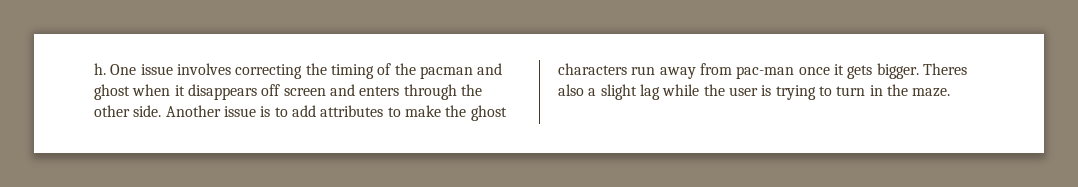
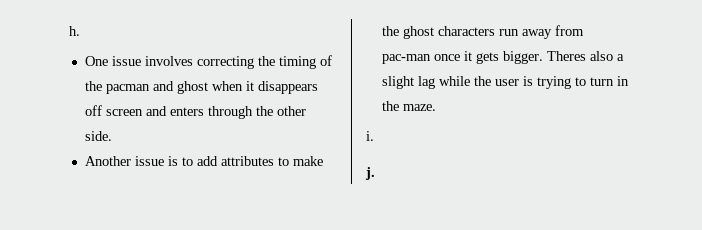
(106, 69) none -> (80, 31) //
(162, 111) none -> (112, 136) //
(951, 92) none -> [366,131,374,141] [365,167,375,180] // i. // j.

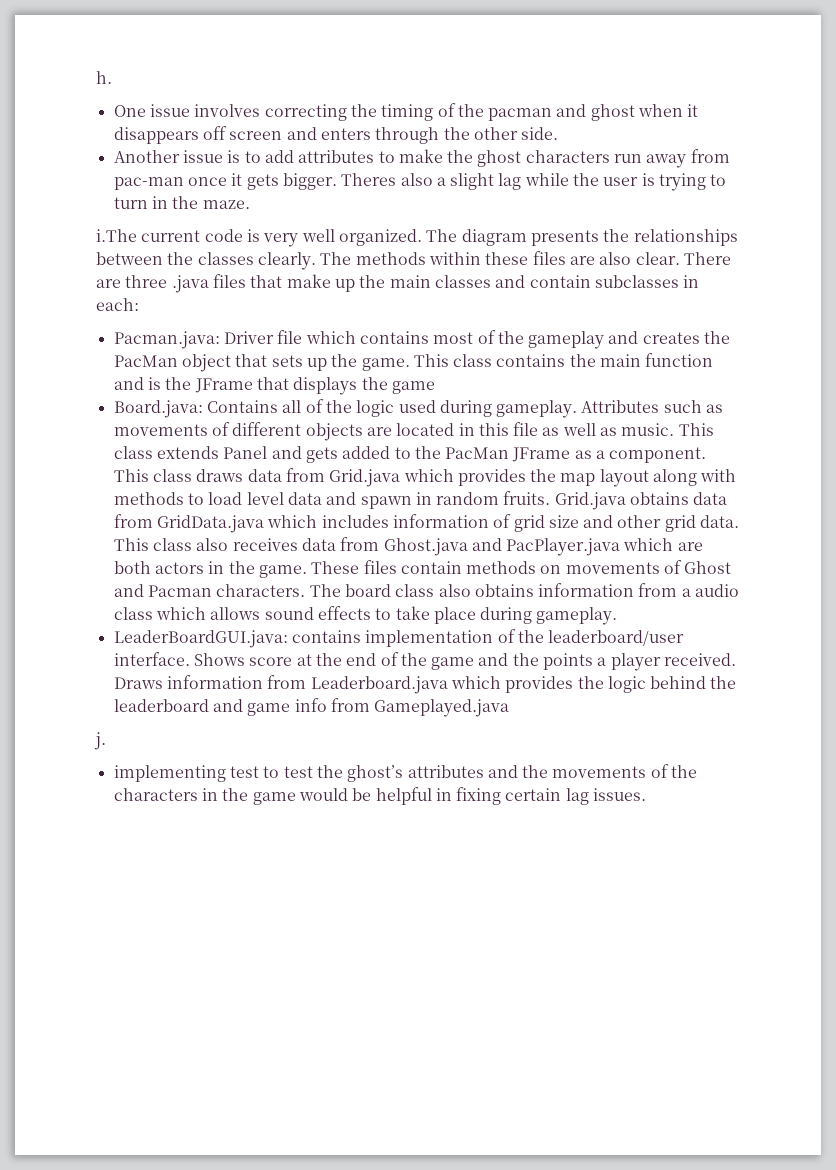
[366,131,374,141] [365,167,375,180] i. // j. -> [96,229,738,247] [96,251,731,270] [96,274,700,293] [96,298,139,311] [113,330,731,349] [113,353,714,372] [113,377,435,395] [113,399,724,418] [113,422,714,441] [113,446,707,463] [113,468,737,487] [113,491,728,510] [113,514,740,533] [113,537,703,556] [113,560,732,578] [113,583,740,597] [113,606,618,625] [113,629,685,648] [113,652,737,671] [113,675,737,694] [113,698,510,717] [94,732,106,750] [113,764,698,782] [113,787,647,805] i.The current code is very well organized. The diagram presents the relationships between the classes clearly. The methods within these files are also clear. There are three .java files that make up the main classes and contain subclasses in each: // Pacman.java: Driver file which contains most of the gameplay and creates the PacMan object that sets up the game. This class contains the main function and is the JFrame that displays the game // Board.java: Contains all of the logic used during gameplay. Attributes such as movements of different objects are located in this file as well as music. This class extends Panel and gets added to the PacMan JFrame as a component. This class draws data from Grid.java which provides the map layout along with methods to load level data and spawn in random fruits. Grid.java obtains data from GridData.java which includes information of grid size and other grid data. This class also receives data from Ghost.java and PacPlayer.java which are both actors in the game. These files contain methods on movements of Ghost and Pacman characters. The board class also obtains information from a audio class which allows sound effects to take place during gameplay. // LeaderBoardGUI.java: contains implementation of the leaderboard/user interface. Shows score at the end of the game and the points a player received. Draws information from Leaderboard.java which provides the logic behind the leaderboard and game info from Gameplayed.java // j. // implementing test to test the ghost’s attributes and the movements of the characters in the game would be helpful in fixing certain lag issues.

